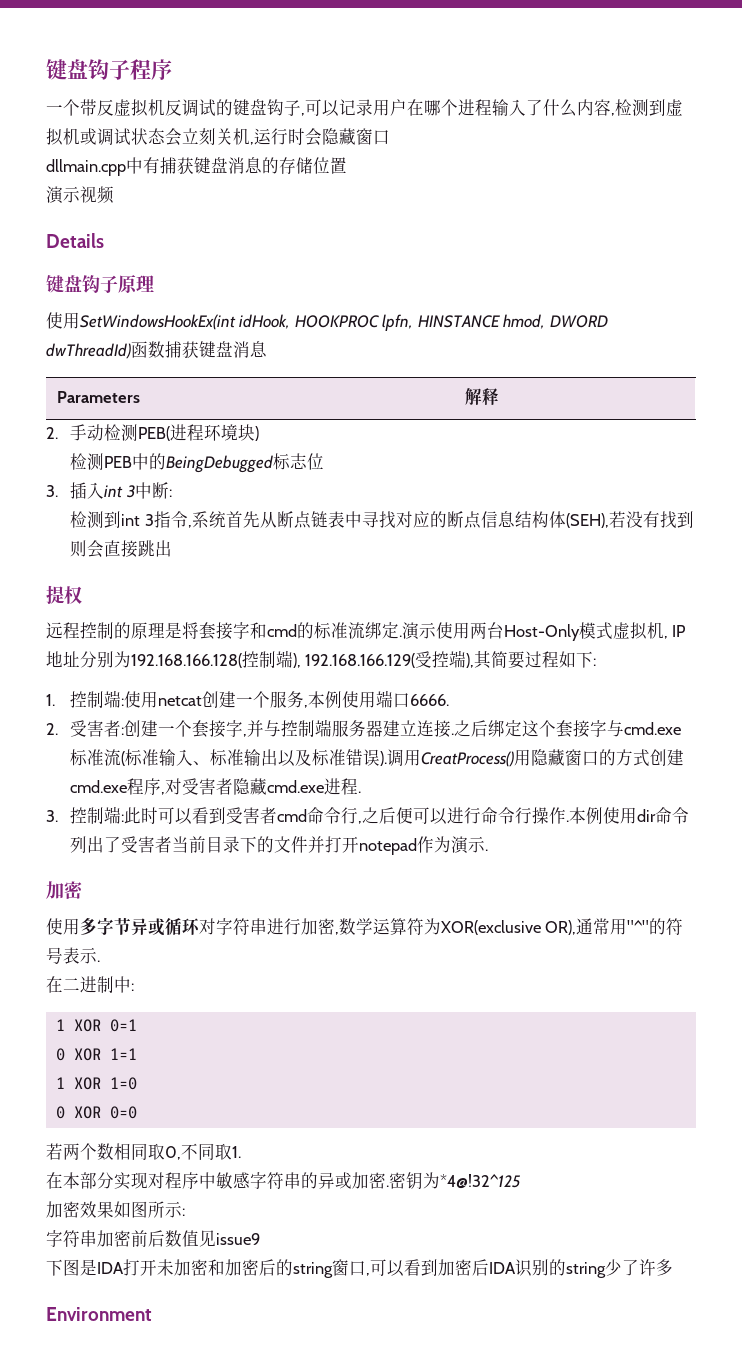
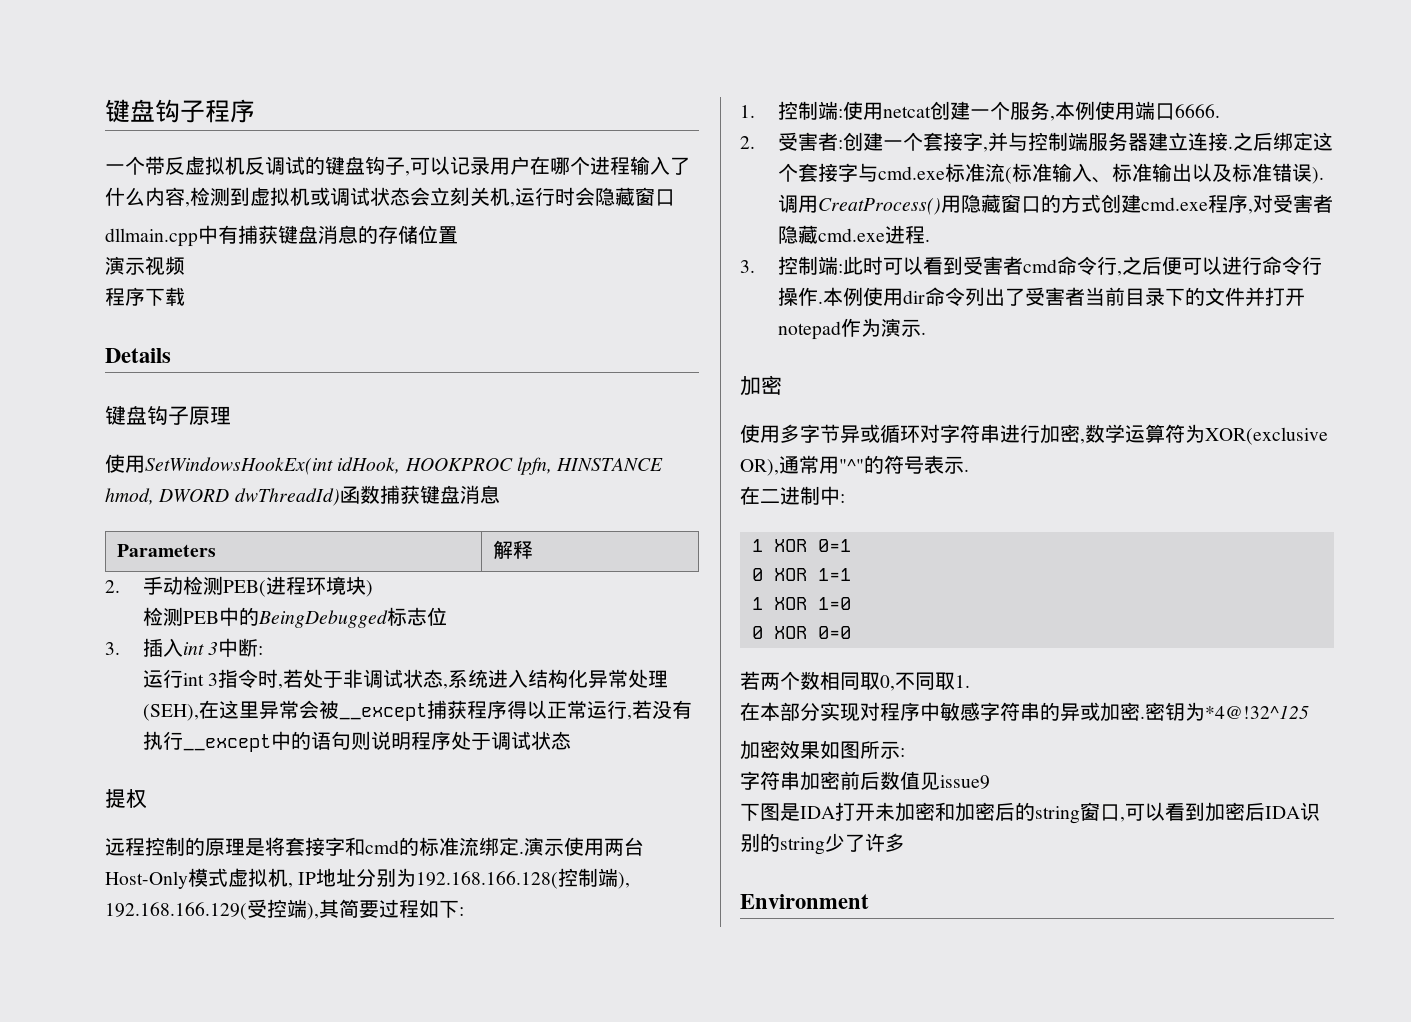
(114, 195) none -> [105,287,185,306] // 程序下载
[70,511,122,528] 检测到 -> [143,669,184,688] 运行
[187,511,694,529] [70,540,173,558] ,系统首先从断点链表中寻找对应的断点信息结构体(SEH),若没有找到则会直接跳出 -> [258,669,669,689] [143,700,693,721] [143,731,572,752] 时,若处于非调试状态,系统进入结构化异常处理(SEH),在这里异常会被__except捕获程序得以正常运行,若没有执行__except中的语句则说明程序处于调试状态

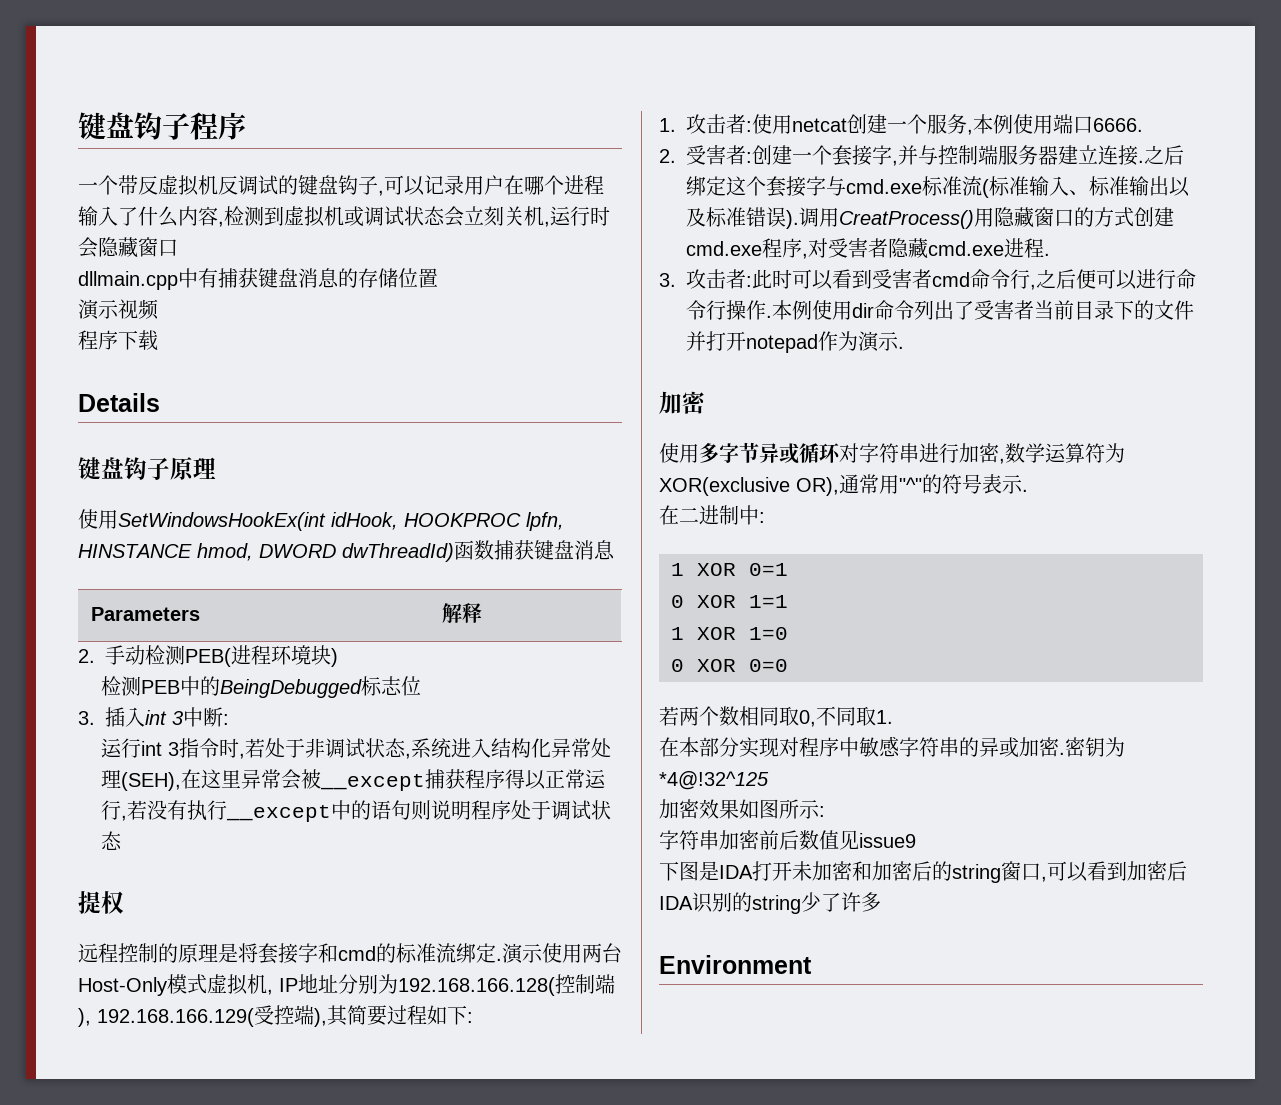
[778,101,839,120] 控制端 -> [686,114,746,134] 攻击者
[778,256,839,275] 控制端 -> [686,269,746,289] 攻击者

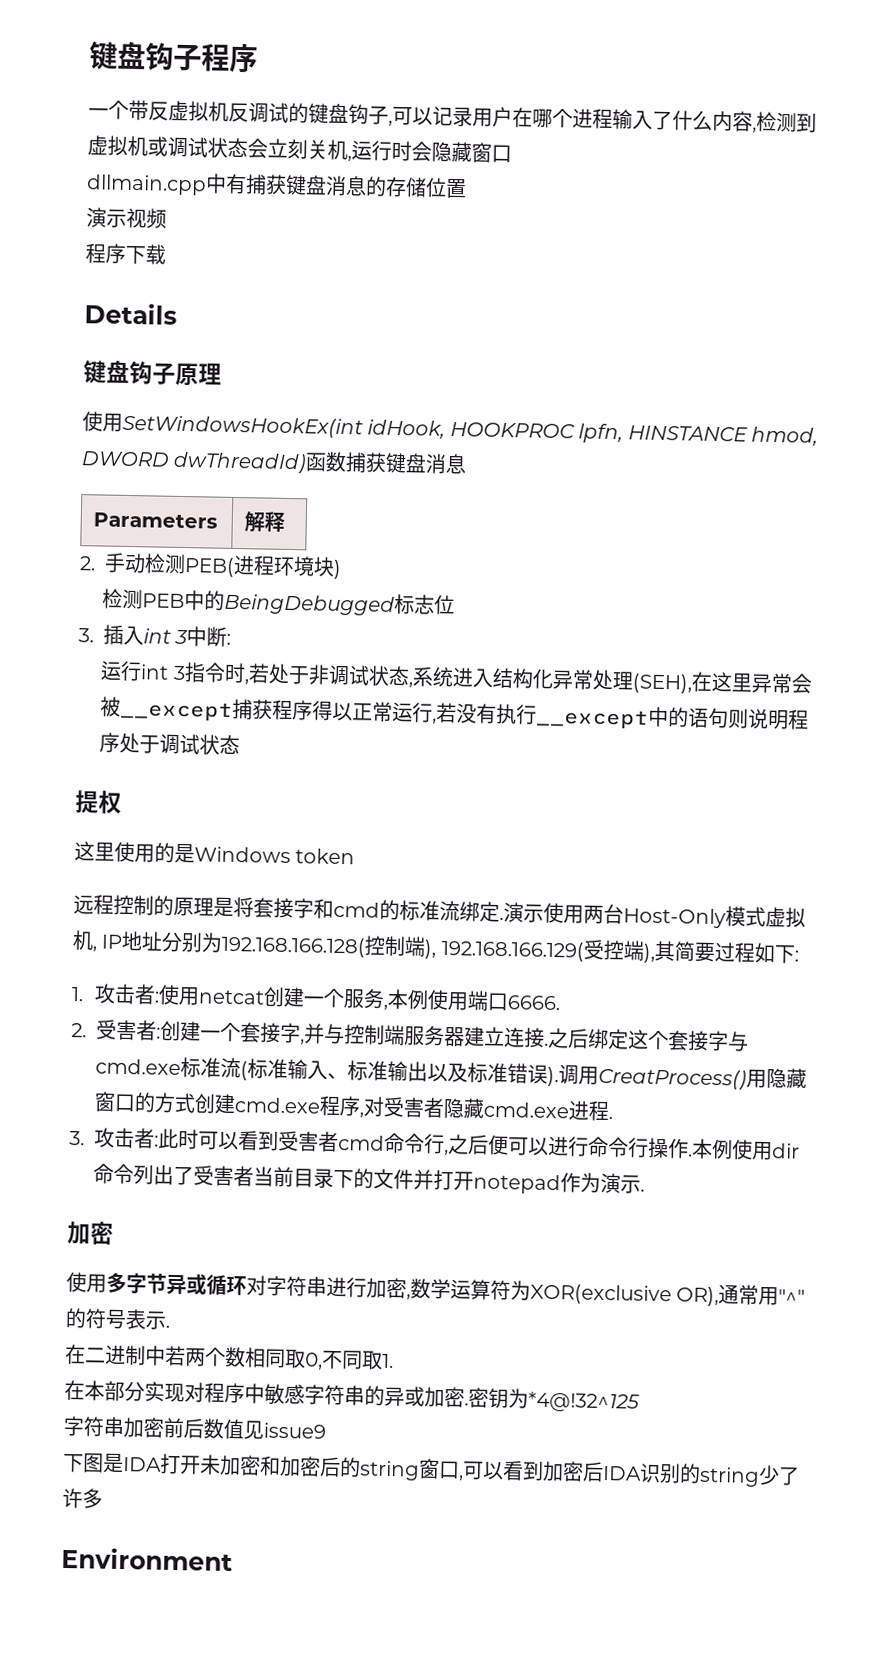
(124, 902) none -> [74,841,356,865] // 这里使用的是Windows token
[759,512,765,523] [671,563,788,576] [671,595,788,608] [671,627,788,640] [671,659,788,672] : // 1 XOR 0=1 // 0 XOR 1=1 // 1 XOR 1=0 // 0 XOR 0=0 // -> (166, 1355) none
[659,799,825,819] // 加密效果如图所示: -> (640, 1402) none

